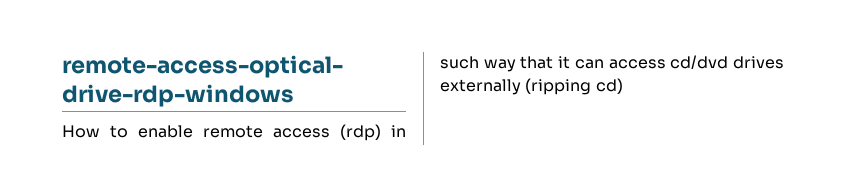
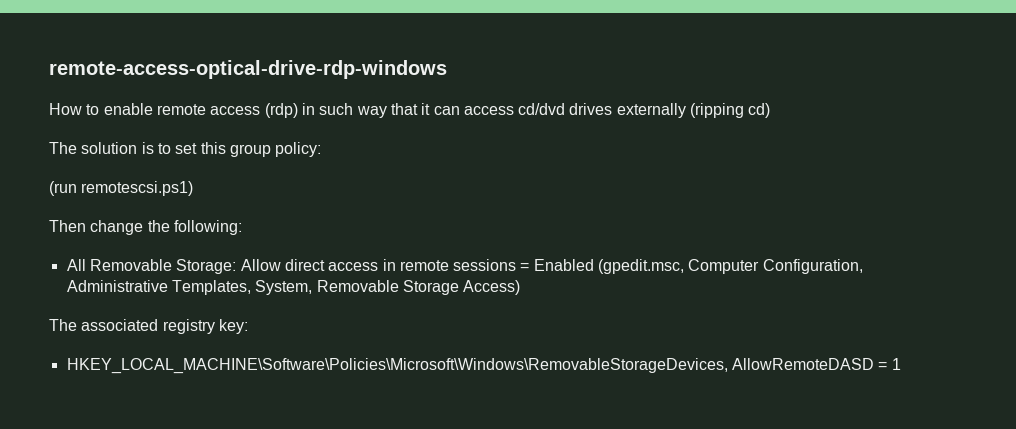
(623, 86) none -> [49,142,322,157] [49,181,194,196] [49,220,242,235] [66,259,863,274] [66,280,521,295] [49,319,248,334] [66,358,901,374] // The solution is to set this group policy: // (run remotescsi.ps1) // Then change the following: // All Removable Storage: Allow direct access in remote sessions = Enabled (gpedit.msc, Computer Configuration, Administrative Templates, System, Removable Storage Access) // The associated registry key: // HKEY_LOCAL_MACHINE\Software\Policies\Microsoft\Windows\RemovableStorageDevices, AllowRemoteDASD = 1

